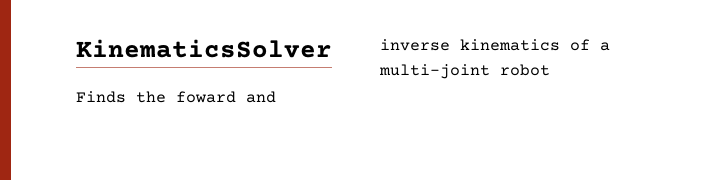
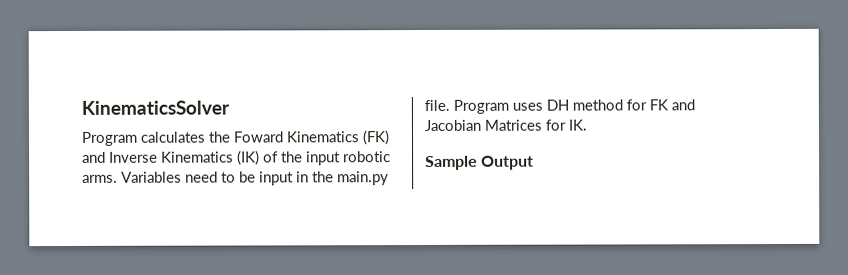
[76,91,276,103] [380,39,610,51] [379,64,550,79] Finds the foward and inverse kinematics of a multi-joint robot -> [81,130,390,146] [82,150,391,166] [82,171,389,186] [424,99,695,114] [424,119,587,131] [425,155,535,170] Program calculates the Foward Kinematics (FK) and Inverse Kinematics (IK) of the input robotic arms. Variables need to be input in the main.py file. Program uses DH method for FK and Jacobian Matrices for IK. // Sample Output

